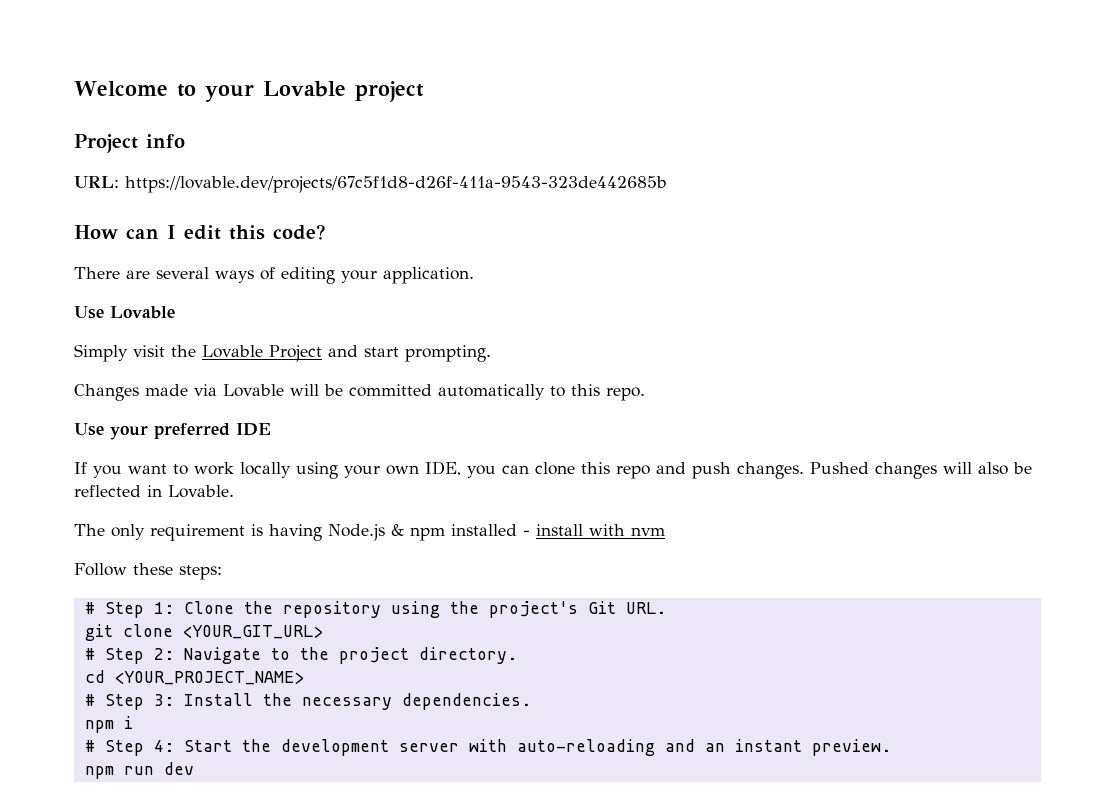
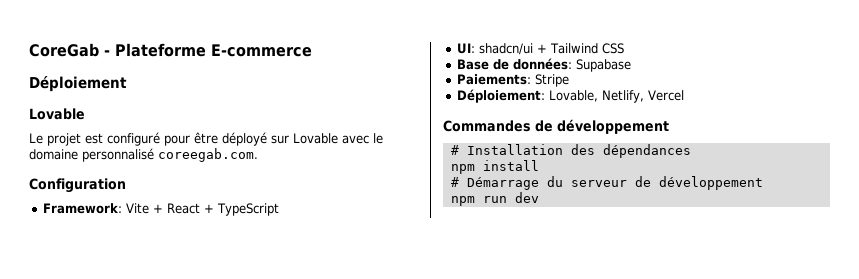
[74,81,424,102] [74,134,185,153] [74,176,667,193] [74,224,326,240] [74,267,474,284] [74,306,175,319] [74,344,491,362] [74,384,645,401] [74,423,271,440] [74,461,1032,479] [74,485,234,498] [74,524,665,541] [74,563,222,580] [84,601,666,618] [84,624,323,641] [84,647,517,664] [84,670,304,685] [84,693,531,710] [84,716,133,733] [84,739,891,756] Welcome to your Lovable project // Project info // URL: https://lovable.dev/projects/67c5f1d8-d26f-411a-9543-323de442685b // How can I edit this code? // There are several ways of editing your application. // Use Lovable // Simply visit the Lovable Project and start prompting. // Changes made via Lovable will be committed automatically to this repo. // Use your preferred IDE // If you want to work locally using your own IDE, you can clone this repo and push changes. Pushed changes will also be reflected in Lovable. // The only requirement is having Node.js & npm installed - install with nvm // Follow these steps: // # Step 1: Clone the repository using the project's Git URL. // git clone <YOUR_GIT_URL> // # Step 2: Navigate to the project directory. // cd <YOUR_PROJECT_NAME> // # Step 3: Install the necessary dependencies. // npm i // # Step 4: Start the development server with auto-reloading and an instant preview. -> [29,43,312,57] [29,76,127,92] [29,108,85,120] [29,132,383,146] [29,148,258,162] [29,178,126,193] [42,203,279,216] [456,43,624,55] [456,58,631,72] [456,74,569,87] [456,89,684,103] [443,119,669,134] [450,144,691,158] [450,160,539,174] [450,176,763,190] CoreGab - Plateforme E-commerce // Déploiement // Lovable // Le projet est configuré pour être déployé sur Lovable avec le domaine personnalisé coreegab.com. // Configuration // Framework: Vite + React + TypeScript // UI: shadcn/ui + Tailwind CSS // Base de données: Supabase // Paiements: Stripe // Déploiement: Lovable, Netlify, Vercel // Commandes de développement // # Installation des dépendances // npm install // # Démarrage du serveur de développement

